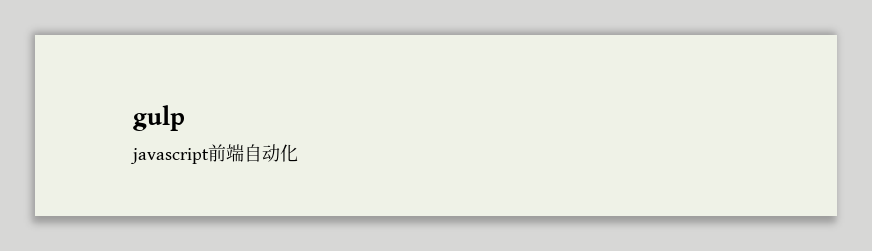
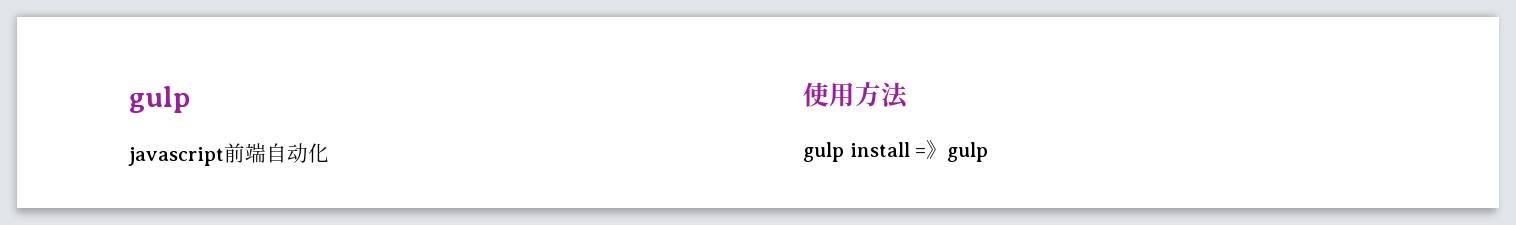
(298, 153) none -> [803,82,909,109] [803,139,989,162] // 使用方法 // gulp install =》gulp

